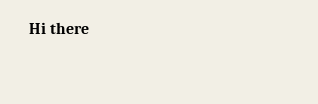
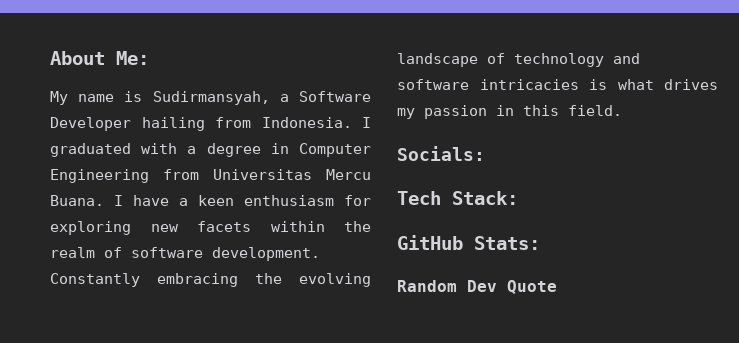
[29,22,90,34] Hi there -> [50,51,149,65] [50,91,371,105] [50,117,371,131] [50,143,371,157] [50,169,371,183] [50,195,371,206] [50,221,371,235] [50,247,320,261] [50,273,371,287] [397,53,640,67] [397,79,718,90] [397,105,622,119] [397,146,485,161] [397,191,518,205] [397,235,540,250] [397,280,557,294] About Me: // My name is Sudirmansyah, a Software Developer hailing from Indonesia. I graduated with a degree in Computer Engineering from Universitas Mercu Buana. I have a keen enthusiasm for exploring new facets within the realm of software development. Constantly embracing the evolving landscape of technology and software intricacies is what drives my passion in this field. // Socials: // Tech Stack: // GitHub Stats: // Random Dev Quote

